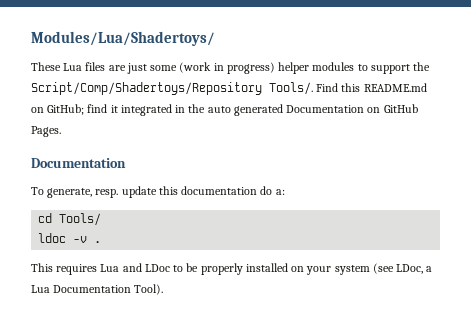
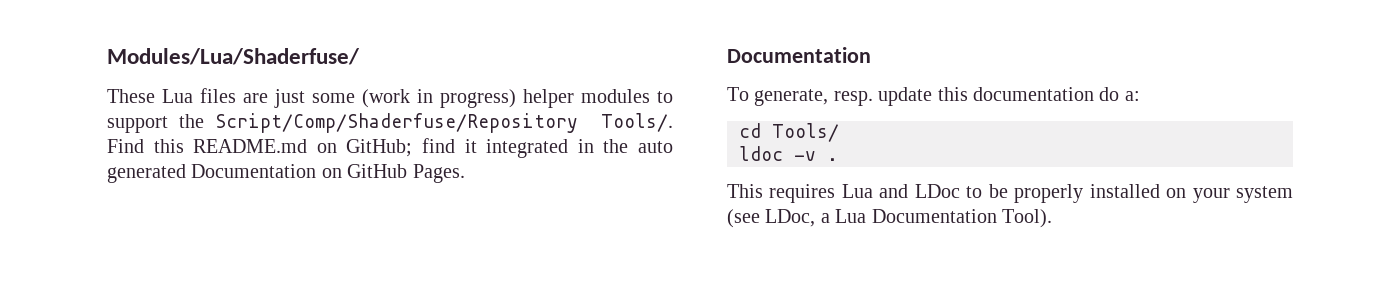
[31,31,215,46] Modules/Lua/Shadertoys/ -> [107,48,360,65] Modules/Lua/Shaderfuse/
[31,82,262,95] Script/Comp/Shadertoys/Repository -> [215,113,579,133] Script/Comp/Shaderfuse/Repository

